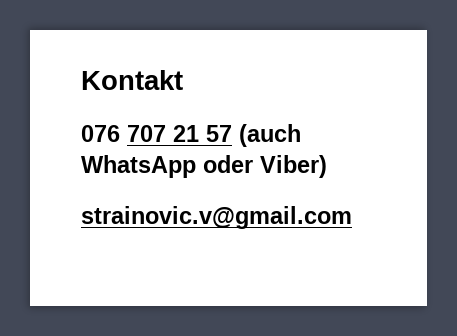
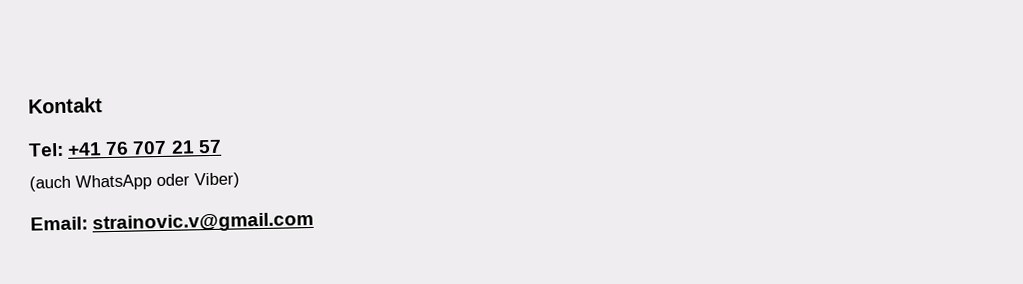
[81,125,120,142] 076 -> [28,141,130,157] Tel: +41 76
(232, 133) none -> (222, 146) //
(327, 166) none -> [30,216,88,231] Email:

